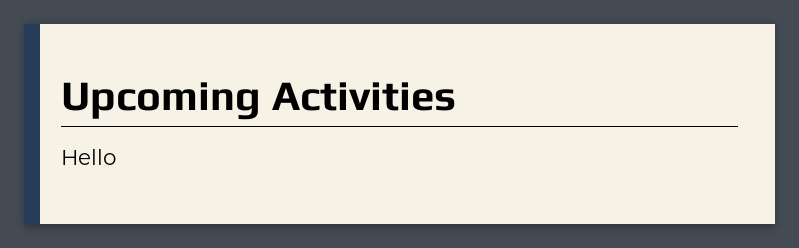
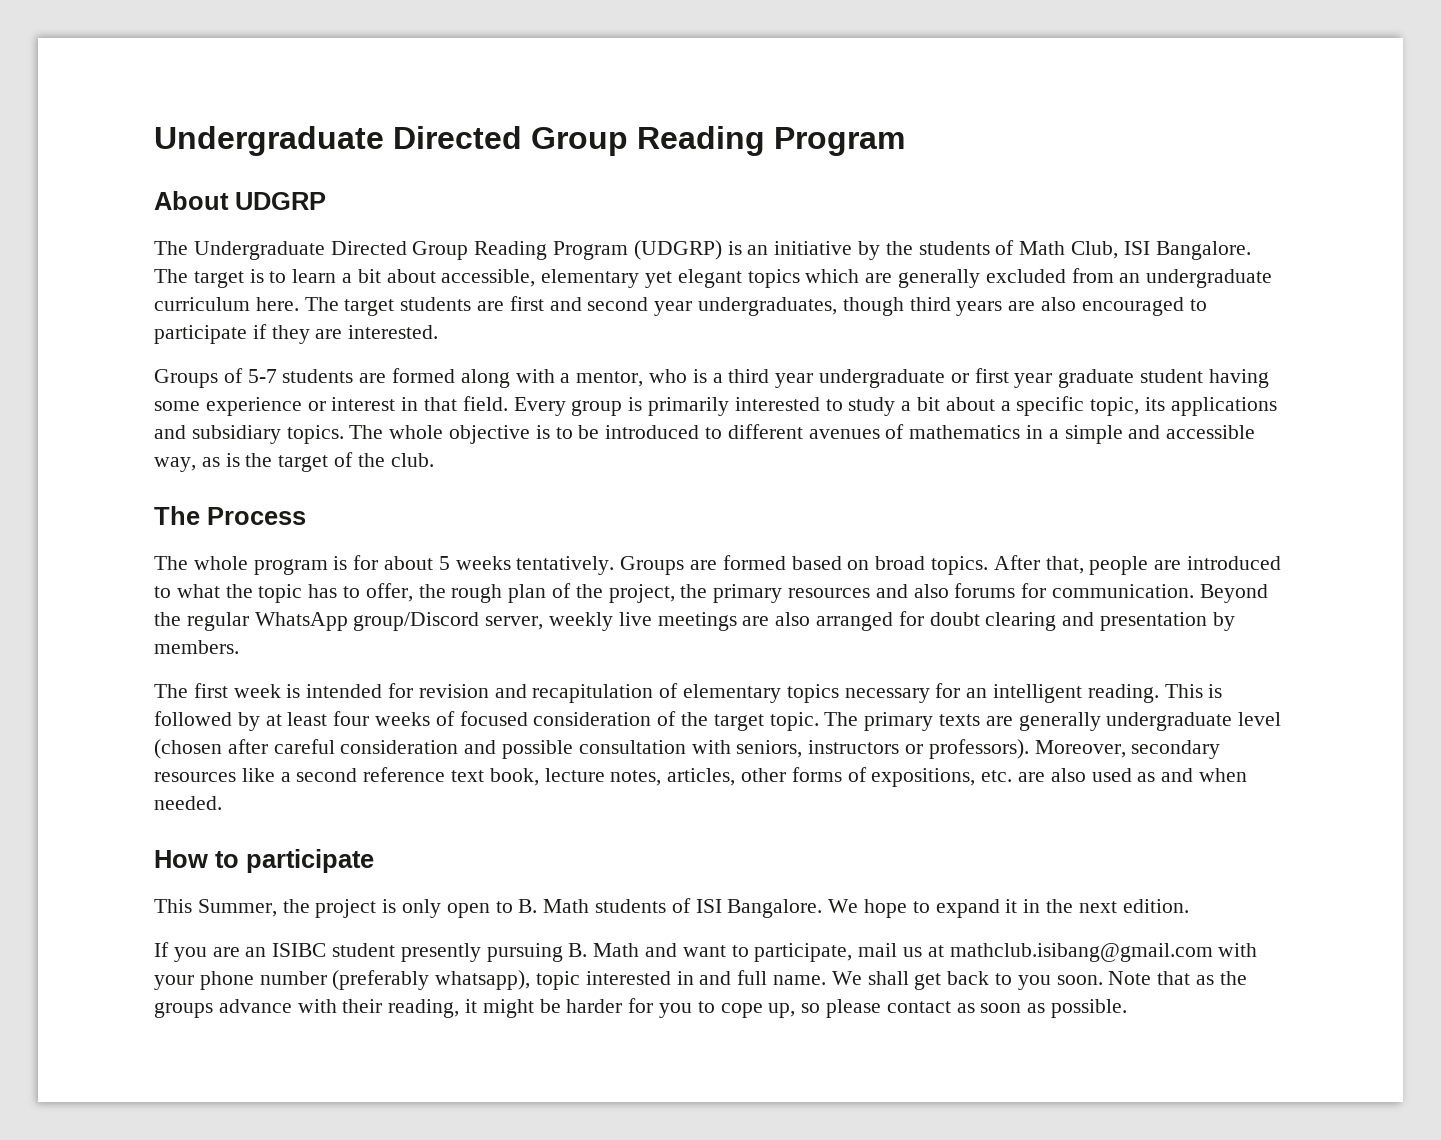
[61,82,457,120] [61,149,116,165] Upcoming Activities // Hello -> [154,126,905,156] [154,191,326,210] [154,240,1251,260] [154,268,1273,288] [154,296,1207,316] [154,324,439,344] [154,368,1269,388] [154,396,1277,416] [154,424,1256,444] [154,452,434,472] [154,506,306,525] [154,555,1282,575] [154,583,1268,603] [154,611,1235,631] [154,640,239,654] [154,683,1223,703] [154,711,1282,731] [154,739,1221,759] [154,767,1248,787] [154,796,222,810] [154,849,374,873] [154,898,1189,918] [154,942,1258,962] [154,970,1247,990] [154,998,1128,1018] Undergraduate Directed Group Reading Program // About UDGRP // The Undergraduate Directed Group Reading Program (UDGRP) is an initiative by the students of Math Club, ISI Bangalore. The target is to learn a bit about accessible, elementary yet elegant topics which are generally excluded from an undergraduate curriculum here. The target students are first and second year undergraduates, though third years are also encouraged to participate if they are interested. // Groups of 5-7 students are formed along with a mentor, who is a third year undergraduate or first year graduate student having some experience or interest in that field. Every group is primarily interested to study a bit about a specific topic, its applications and subsidiary topics. The whole objective is to be introduced to different avenues of mathematics in a simple and accessible way, as is the target of the club. // The Process // The whole program is for about 5 weeks tentatively. Groups are formed based on broad topics. After that, people are introduced to what the topic has to offer, the rough plan of the project, the primary resources and also forums for communication. Beyond the regular WhatsApp group/Discord server, weekly live meetings are also arranged for doubt clearing and presentation by members. // The first week is intended for revision and recapitulation of elementary topics necessary for an intelligent reading. This is followed by at least four weeks of focused consideration of the target topic. The primary texts are generally undergraduate level (chosen after careful consideration and possible consultation with seniors, instructors or professors). Moreover, secondary resources like a second reference text book, lecture notes, articles, other forms of expositions, etc. are also used as and when needed. // How to participate // This Summer, the project is only open to B. Math students of ISI Bangalore. We hope to expand it in the next edition. // If you are an ISIBC student presently pursuing B. Math and want to participate, mail us at mathclub.isibang@gmail.com with your phone number (preferably whatsapp), topic interested in and full name. We shall get back to you soon. Note that as the groups advance with their reading, it might be harder for you to cope up, so please contact as soon as possible.

